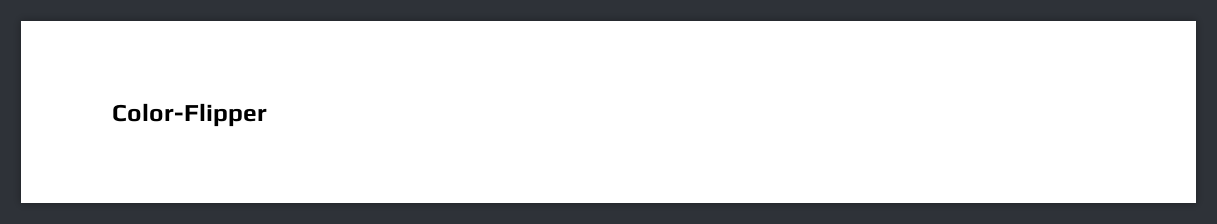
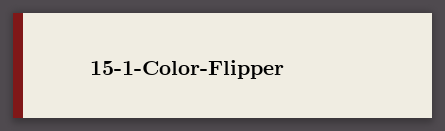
[112,103,267,127] Color-Flipper -> [90,60,284,79] 15-1-Color-Flipper

